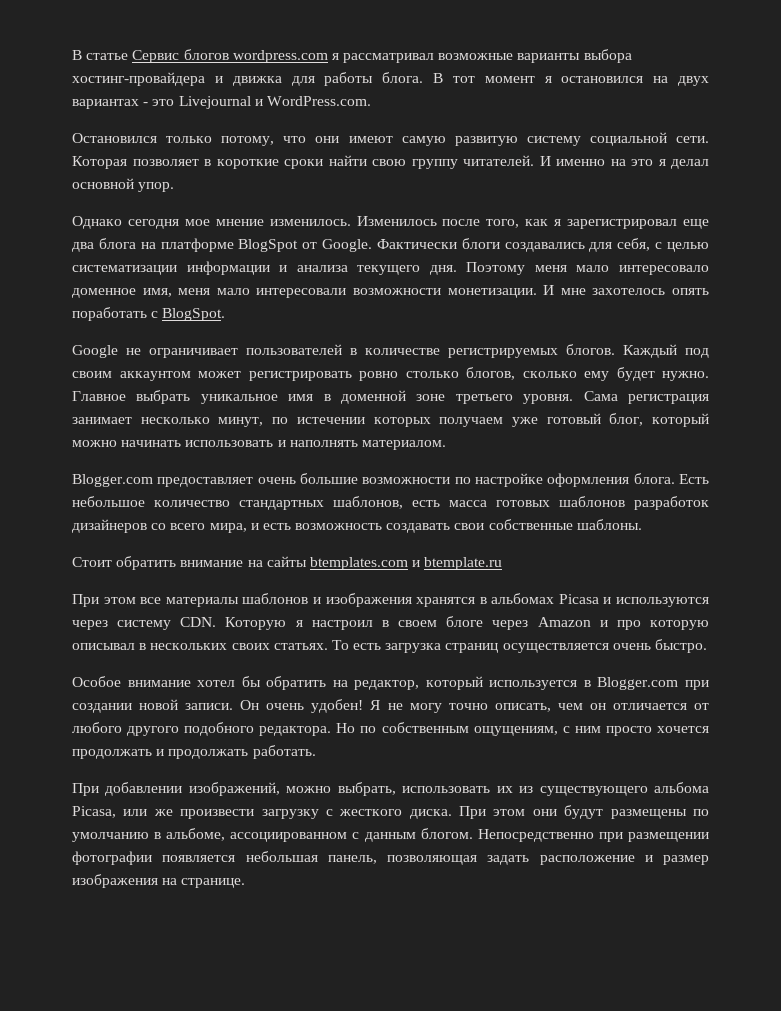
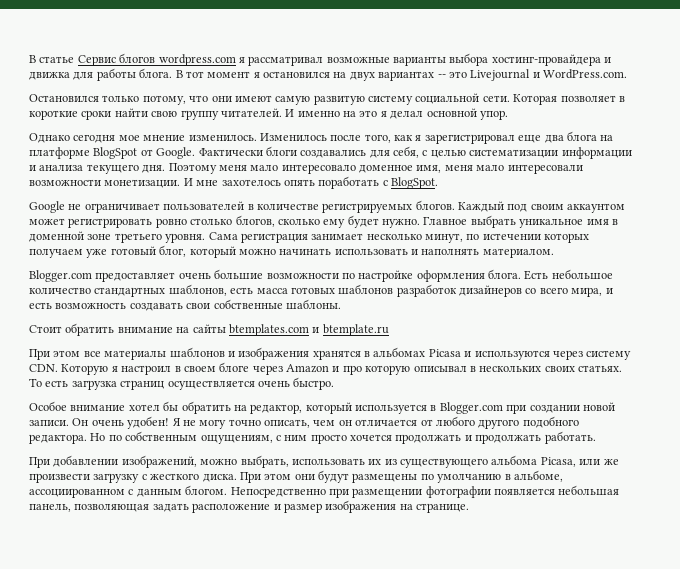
[143,102,149,106] - -> [437,74,446,78] --

